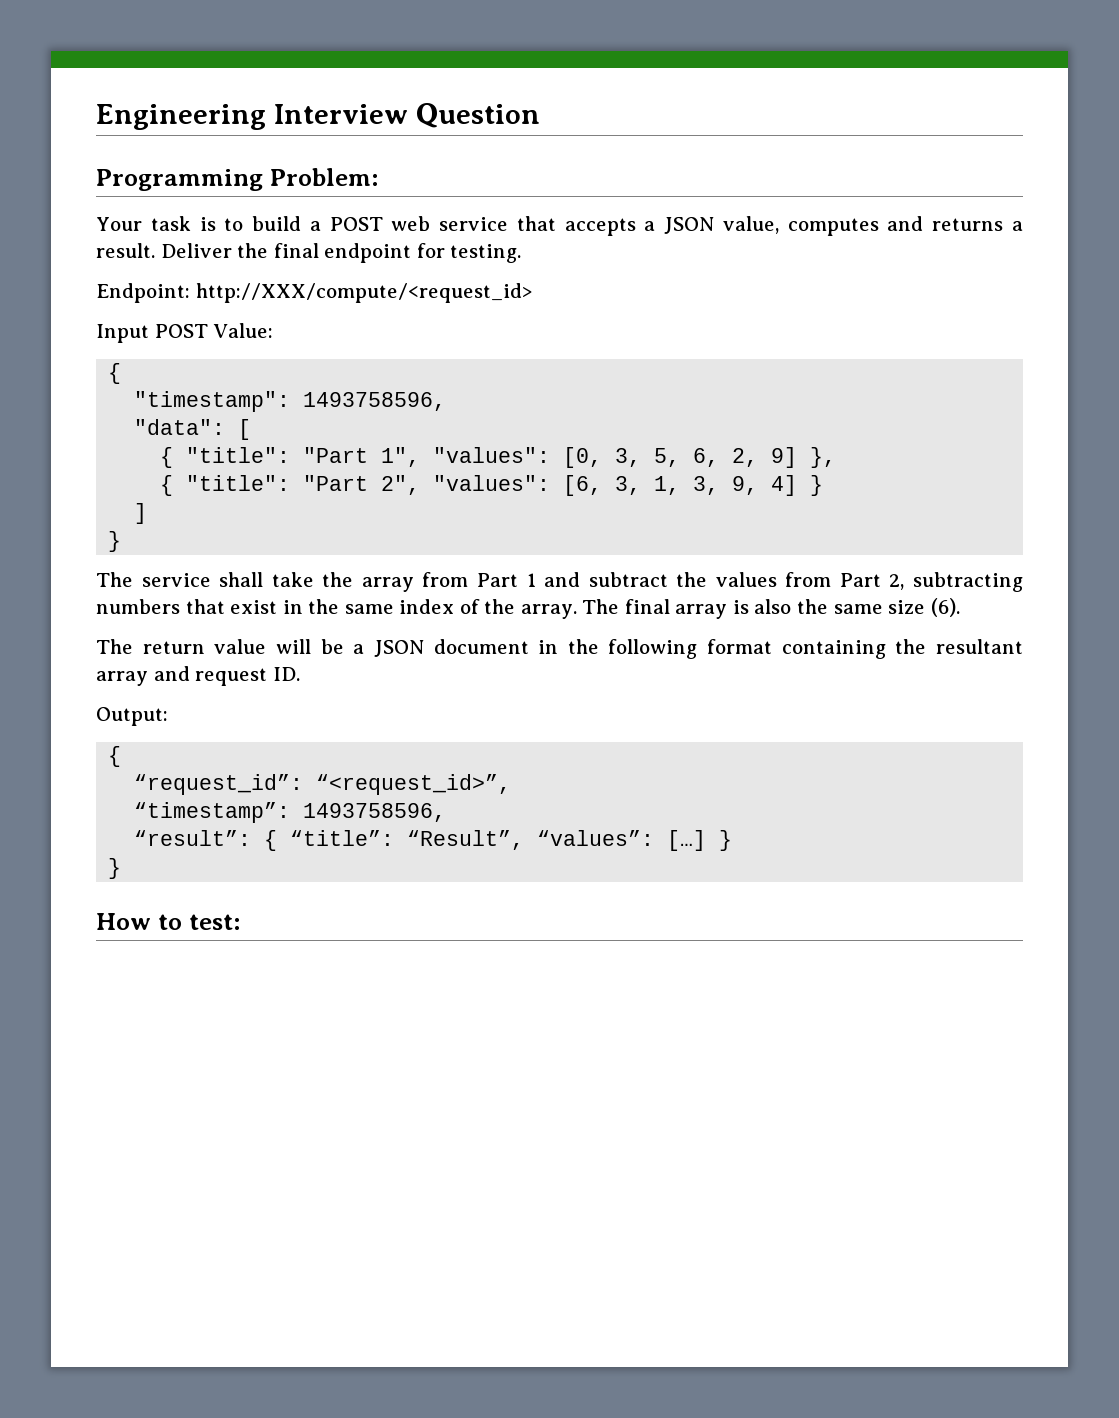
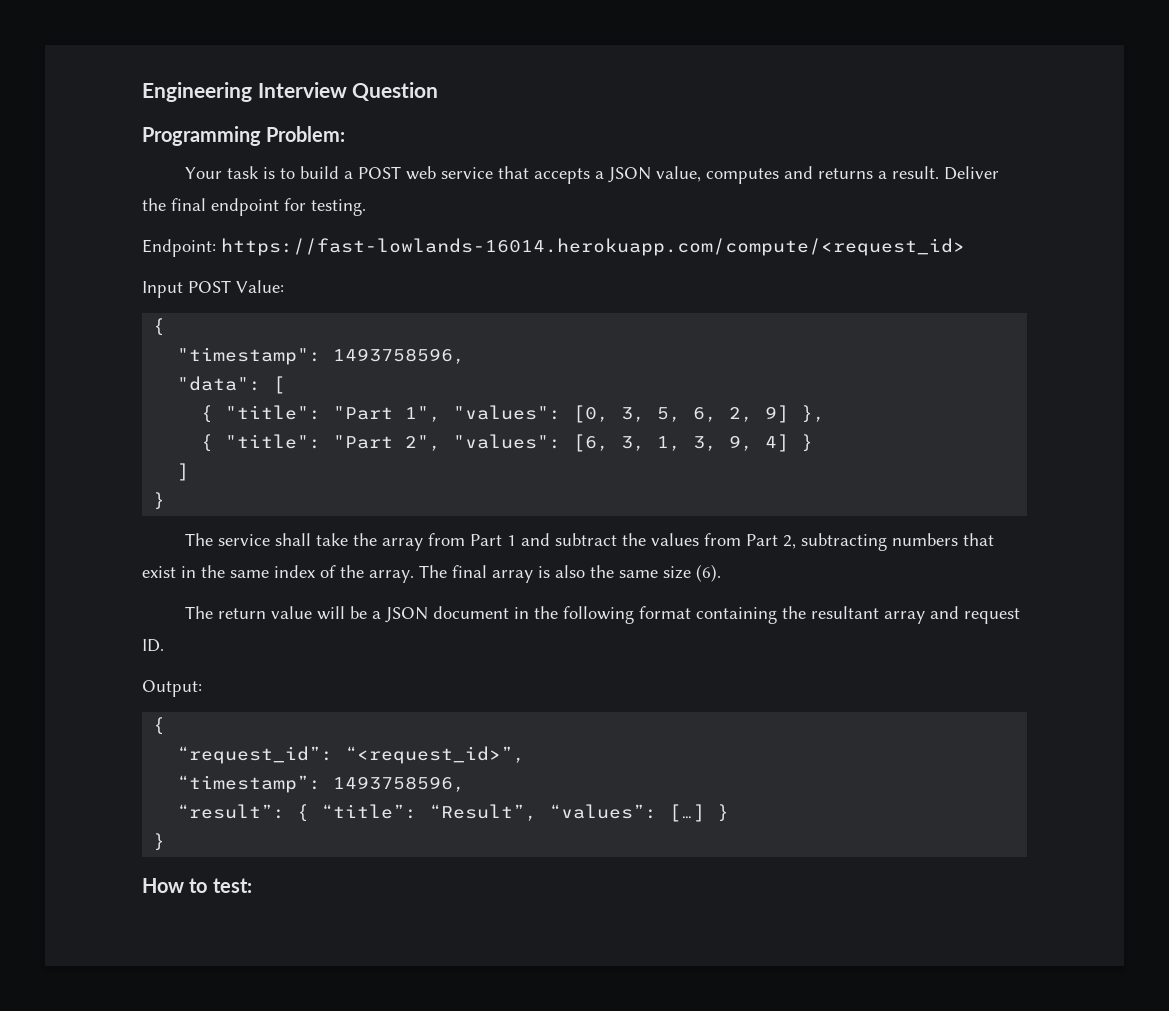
[195,283,532,303] http://XXX/compute/<request_id> -> [221,238,965,256] https://fast-lowlands-16014.herokuapp.com/compute/<request_id>

